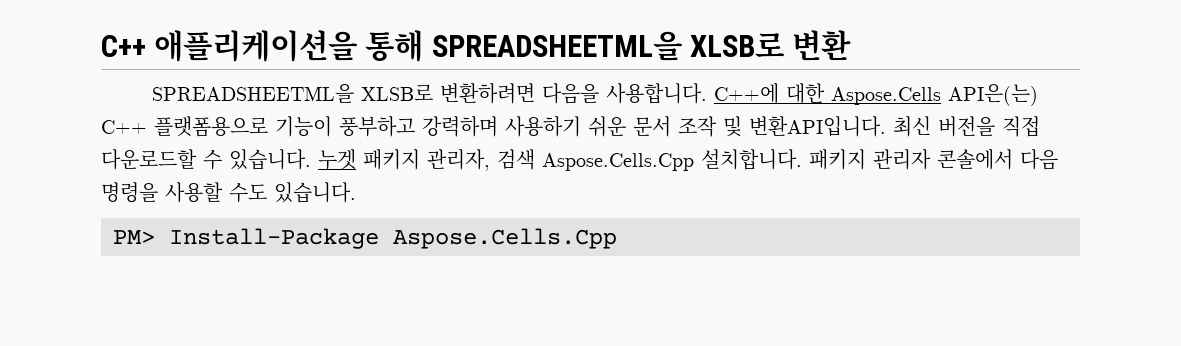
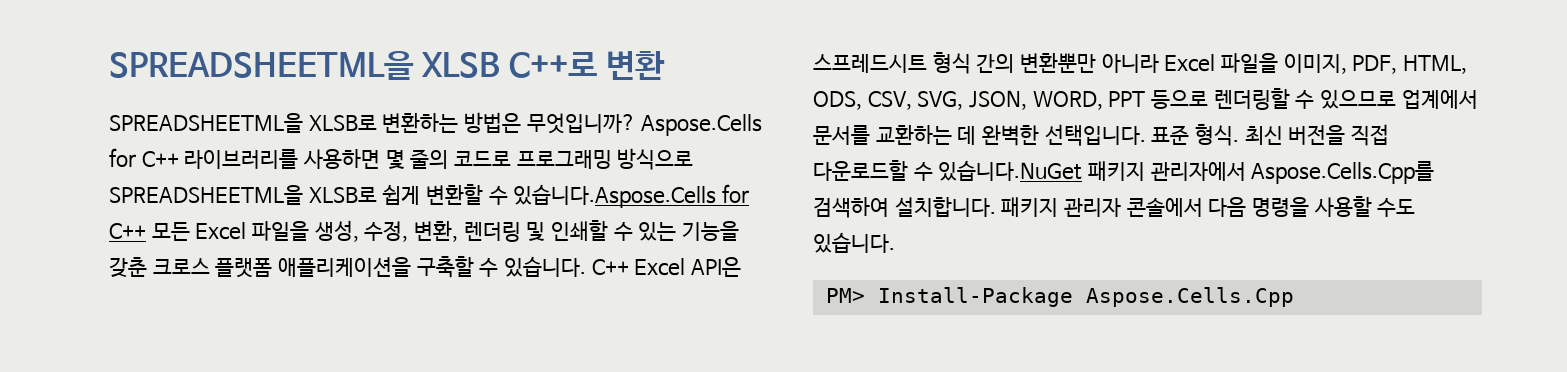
[101,30,852,62] [152,83,1039,106] [101,116,886,137] C++ 애플리케이션을 통해 SPREADSHEETML을 XLSB로 변환 // SPREADSHEETML을 XLSB로 변환하려면 다음을 사용합니다. C++에 대한 Aspose.Cells API은(는) C++ 플랫폼용으로 기능이 풍부하고 강력하며 사용하기 쉬운 문서 조작 및 변환API입니다. -> [109,51,665,80] [109,112,763,136] [109,148,694,170] [109,184,750,208] [109,220,740,242] [109,256,742,278] [813,52,1468,74] [813,88,1478,110] [813,124,1240,146] SPREADSHEETML을 XLSB C++로 변환 // SPREADSHEETML을 XLSB로 변환하는 방법은 무엇입니까? Aspose.Cells for C++ 라이브러리를 사용하면 몇 줄의 코드로 프로그래밍 방식으로 SPREADSHEETML을 XLSB로 쉽게 변환할 수 있습니다.Aspose.Cells for C++ 모든 Excel 파일을 생성, 수정, 변환, 렌더링 및 인쇄할 수 있는 기능을 갖춘 크로스 플랫폼 애플리케이션을 구축할 수 있습니다. C++ Excel API은 스프레드시트 형식 간의 변환뿐만 아니라 Excel 파일을 이미지, PDF, HTML, ODS, CSV, SVG, JSON, WORD, PPT 등으로 렌더링할 수 있으므로 업계에서 문서를 교환하는 데 완벽한 선택입니다. 표준 형식.
[229,149,694,171] 있습니다. 누겟 패키지 관리자, 검색 Aspose.Cells.Cpp -> [938,160,1435,184] [813,197,889,218] 있습니다.NuGet 패키지 관리자에서 Aspose.Cells.Cpp를 검색하여

